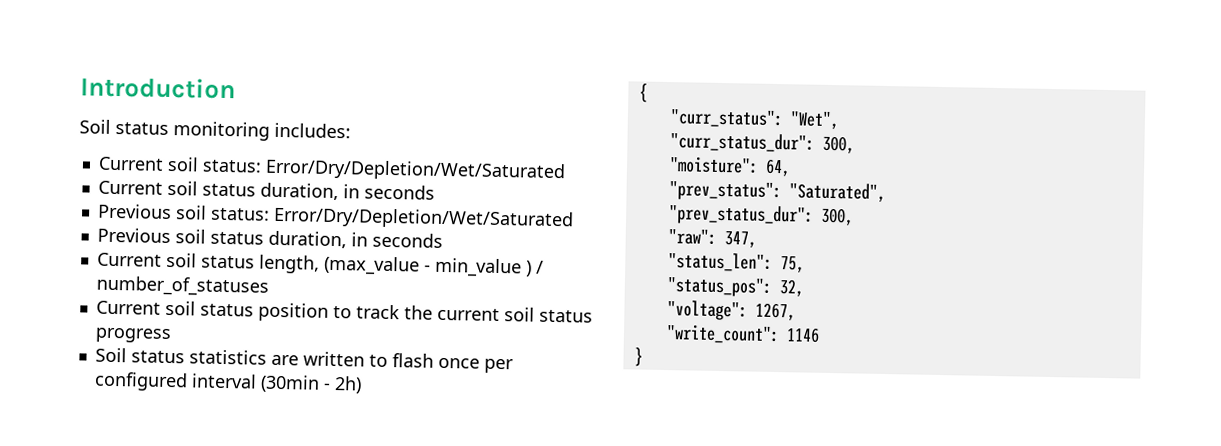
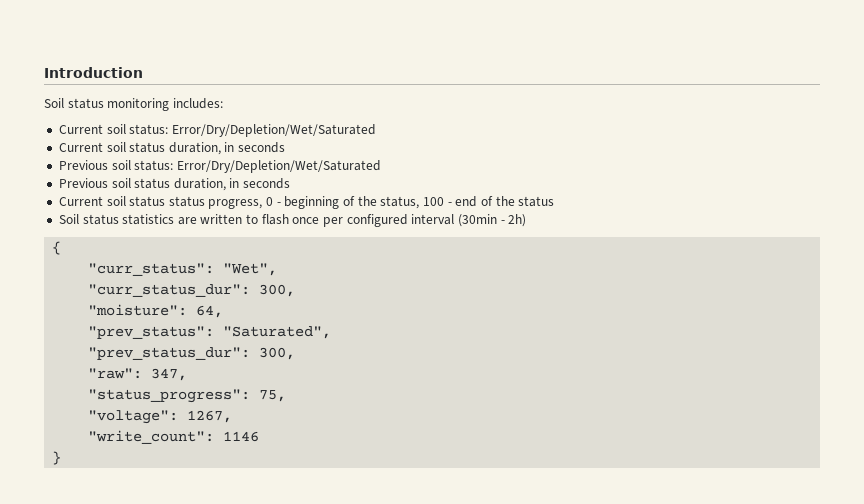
[258,254,544,278] [95,275,269,297] [95,300,593,323] [94,327,172,344] length, (max_value - min_value ) / number_of_statuses // Current soil status position to track the current soil status progress -> [168,196,555,209] status progress, 0 - beginning of the status, 100 - end of the status
[667,252,773,272] "status_len": -> [88,389,251,403] "status_progress":
[666,277,805,297] // "status_pos": 32, -> (287, 396) none

